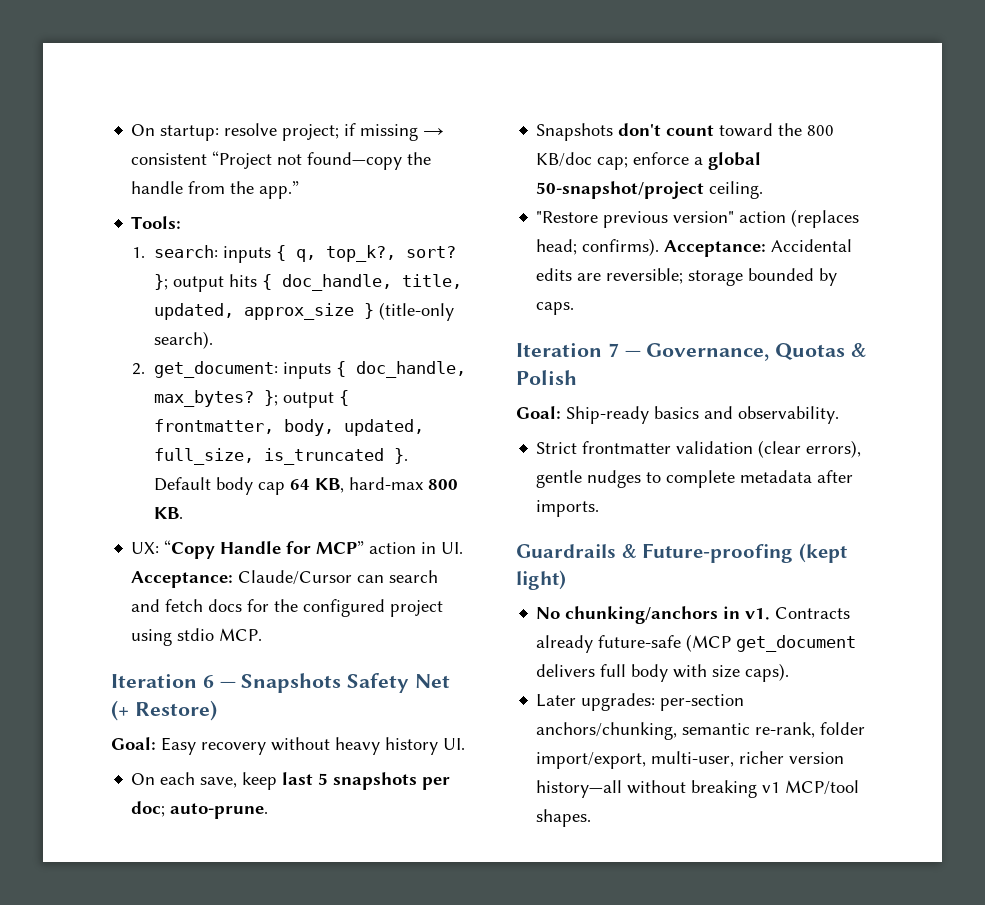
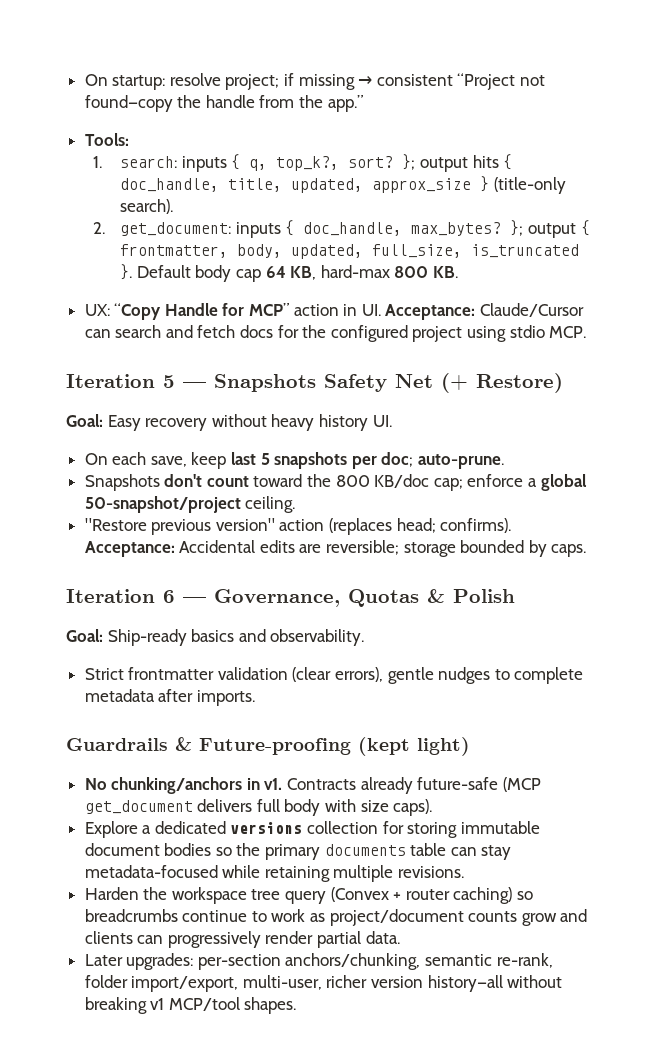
[202,675,214,688] 6 -> [163,375,175,388] 5
[607,343,619,357] 7 -> [163,590,175,603] 6
(790, 672) none -> [84,821,540,838] [84,843,512,860] [84,865,465,882] [84,887,534,904] [84,909,588,926] [84,931,400,948] // Explore a dedicated versions collection for storing immutable document bodies so the primary documents table can stay metadata-focused while retaining multiple revisions. // Harden the workspace tree query (Convex + router caching) so breadcrumbs continue to work as project/document counts grow and clients can progressively render partial data.

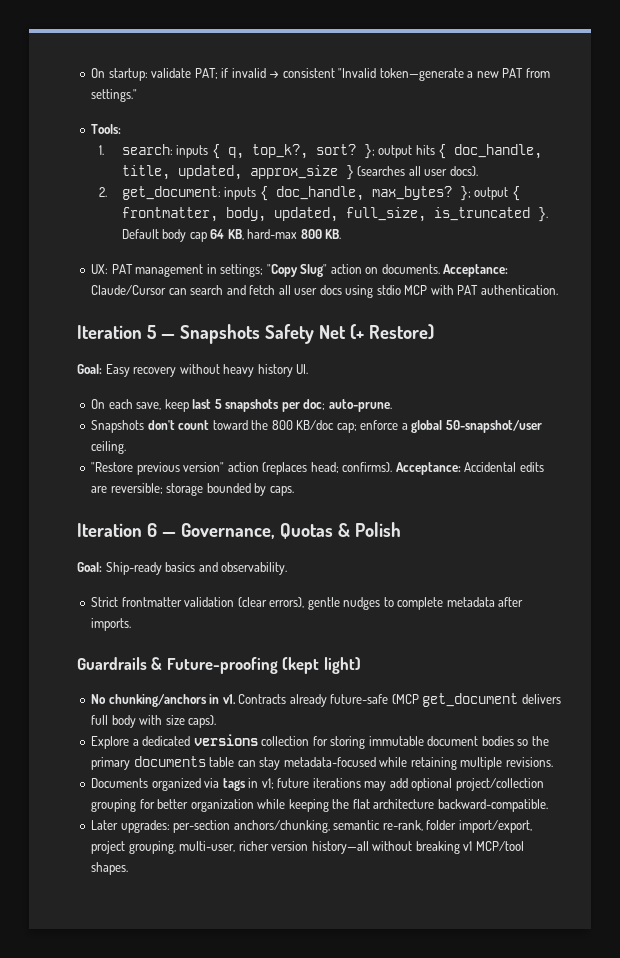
[169,73,546,90] [84,95,363,112] resolve project; if missing → consistent “Project not found—copy the handle from the app.” -> [151,68,550,81] [91,89,138,102] validate PAT; if invalid → consistent "Invalid token—generate a new PAT from settings."
[493,177,566,194] [120,199,174,214] (title-only search). -> [357,166,478,176] (searches all user docs).
[114,303,381,320] “Copy Handle for MCP” action in UI. -> [111,264,440,277] PAT management in settings; "Copy Slug" action on documents.
[240,325,587,342] docs for the configured project using stdio MCP. -> [278,285,558,298] all user docs using stdio MCP with PAT authentication.
[84,496,241,513] 50-snapshot/project -> [445,420,542,433] 50-snapshot/user
[84,887,534,904] [84,909,588,926] [84,931,400,948] Harden the workspace tree query (Convex + router caching) so breadcrumbs continue to work as project/document counts grow and clients can progressively render partial data. -> [91,778,544,791] [91,799,548,812] Documents organized via tags in v1; future iterations may add optional project/collection grouping for better organization while keeping the flat architecture backward-compatible.
(239, 984) none -> [91,841,176,854] project grouping,

